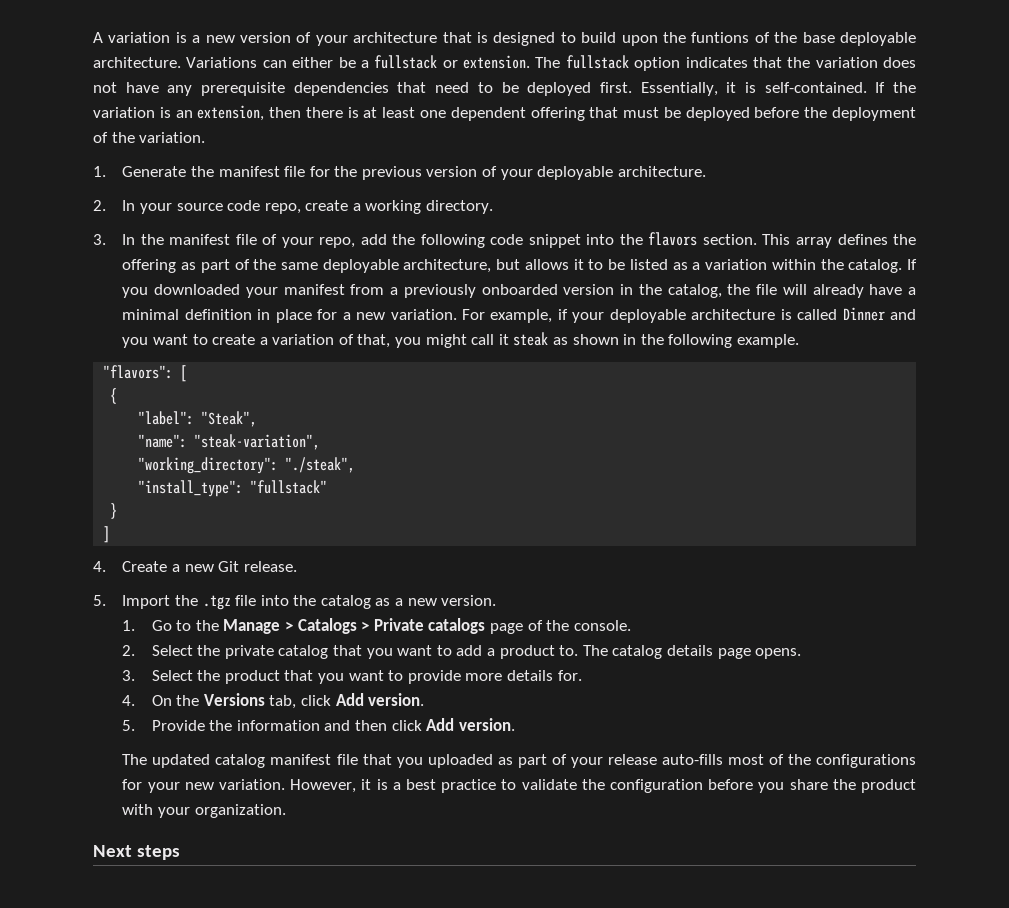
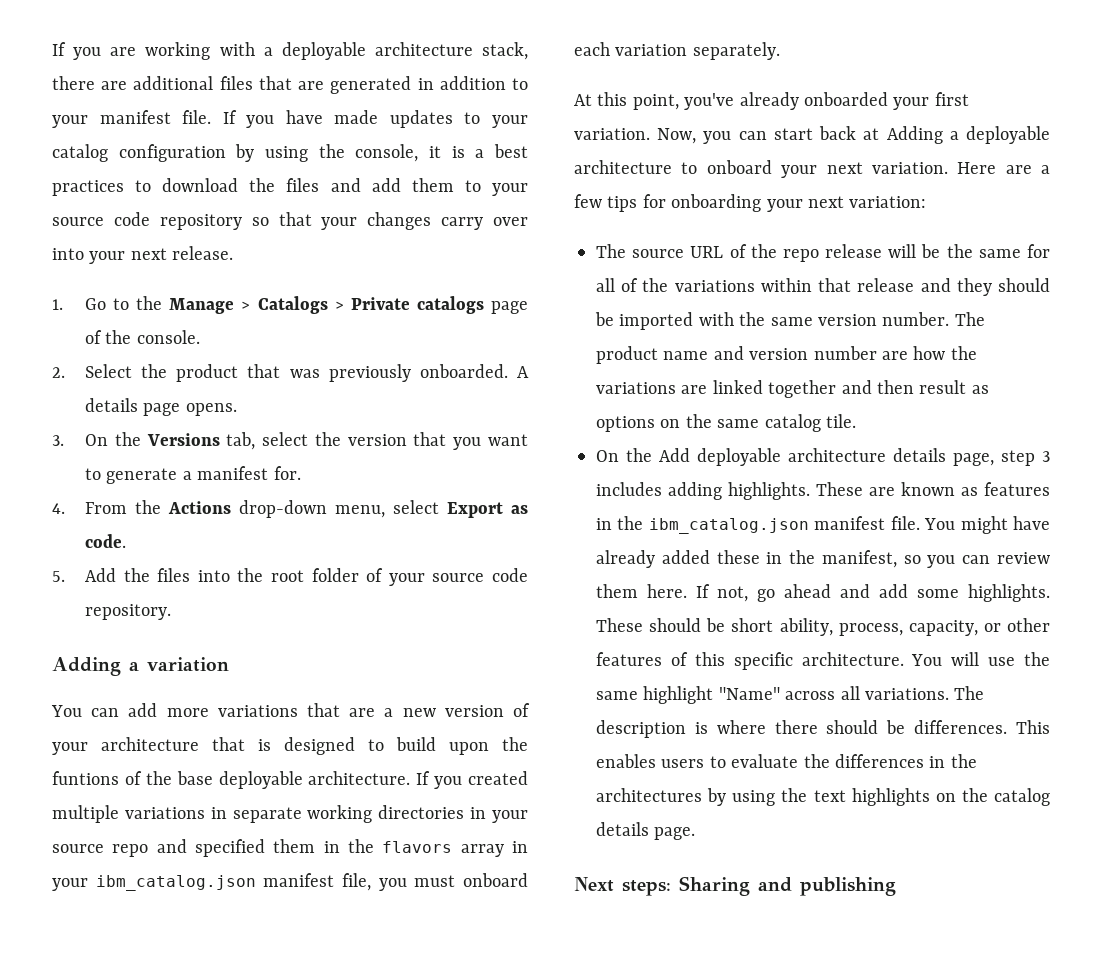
[93,32,187,43] A variation is -> [52,42,528,60] [52,76,528,94] [52,110,528,128] [52,144,528,162] [52,178,528,196] [52,212,528,230] [52,246,234,264] [52,296,529,314] [84,330,200,344] [52,364,529,382] [84,398,237,416] [52,432,528,450] [84,466,301,484] [52,500,528,518] [84,534,126,548] [52,568,528,586] [84,604,171,620] [52,657,229,676] [51,703,376,717] If you are working with a deployable architecture stack, there are additional files that are generated in addition to your manifest file. If you have made updates to your catalog configuration by using the console, it is a best practices to download the files and add them to your source code repository so that your changes carry over into your next release. // 1. Go to the Manage > Catalogs > Private catalogs page of the console. // 2. Select the product that was previously onboarded. A details page opens. // 3. On the Versions tab, select the version that you want to generate a manifest for. // 4. From the Actions drop-down menu, select Export as code. // 5. Add the files into the root folder of your source code repository. // Adding a variation // You can add more variations that are
[186,55,916,71] [93,82,916,96] [93,105,917,121] [93,132,206,143] [93,166,706,180] [93,200,494,214] [93,232,917,248] [122,259,918,273] [122,284,916,298] [122,307,916,323] [122,332,799,348] [103,365,188,382] [110,388,118,404] [138,411,258,427] [138,434,321,450] [138,457,356,474] [138,480,328,497] [110,503,118,519] [103,526,111,543] [93,561,297,572] [93,595,497,610] [122,618,631,634] [122,645,802,659] [122,670,582,684] [122,693,425,709] [122,718,515,731] [122,754,916,768] [122,779,917,793] [122,804,286,818] [93,845,180,860] Variations can either be a fullstack or extension. The fullstack option indicates that the variation does not have any prerequisite dependencies that need to be deployed first. Essentially, it is self-contained. If the variation is an extension, then there is at least one dependent offering that must be deployed before the deployment of the variation. // 1. Generate the manifest file for the previous version of your deployable architecture. // 2. In your source code repo, create a working directory. // 3. In the manifest file of your repo, add the following code snippet into the flavors section. This array defines the offering as part of the same deployable architecture, but allows it to be listed as a variation within the catalog. If you downloaded your manifest from a previously onboarded version in the catalog, the file will already have a minimal definition in place for a new variation. For example, if your deployable architecture is called Dinner and you want to create a variation of that, you might call it steak as shown in the following example. // "flavors": [ // { // "label": "Steak", // "name": "steak-variation", // "working_directory": "./steak", // "install_type": "fullstack" // } // ] // 4. Create a new Git release. // 5. Import the .tgz file into the catalog as a new version. // 1. Go to the Manage > Catalogs > Private catalogs page of the console. // 2. Select the private catalog that you want to add a product to. The catalog details page opens. // 3. Select the product that you want to provide more details for. // 4. On the Versions tab, click Add version. // 5. Provide the information and then click Add version. // The updated catalog manifest file that you uploaded as part of your release auto-fills most of the configurations for your new variation. However, it is a best practice to validate the configuration before you share the product with your organization. // Next steps -> [416,771,528,789] [52,805,528,823] [52,839,528,857] [52,873,528,891] [574,42,780,60] [574,92,969,110] [574,126,1050,144] [574,160,1050,178] [574,194,927,212] [596,244,1050,262] [596,278,1050,296] [595,312,985,330] [596,346,977,364] [596,380,989,398] [596,414,856,432] [596,448,1050,466] [596,482,1050,500] [596,516,1050,534] [596,550,1050,568] [596,584,1050,602] [596,618,1050,636] [596,652,1050,670] [596,686,985,704] [596,720,1050,738] [596,754,977,768] [596,788,1050,806] [596,822,696,840] [574,876,896,896] If you created multiple variations in separate working directories in your source repo and specified them in the flavors array in your ibm_catalog.json manifest file, you must onboard each variation separately. // At this point, you've already onboarded your first variation. Now, you can start back at Adding a deployable architecture to onboard your next variation. Here are a few tips for onboarding your next variation: // The source URL of the repo release will be the same for all of the variations within that release and they should be imported with the same version number. The product name and version number are how the variations are linked together and then result as options on the same catalog tile. // On the Add deployable architecture details page, step 3 includes adding highlights. These are known as features in the ibm_catalog.json manifest file. You might have already added these in the manifest, so you can review them here. If not, go ahead and add some highlights. These should be short ability, process, capacity, or other features of this specific architecture. You will use the same highlight "Name" across all variations. The description is where there should be differences. This enables users to evaluate the differences in the architectures by using the text highlights on the catalog details page. // Next steps: Sharing and publishing

